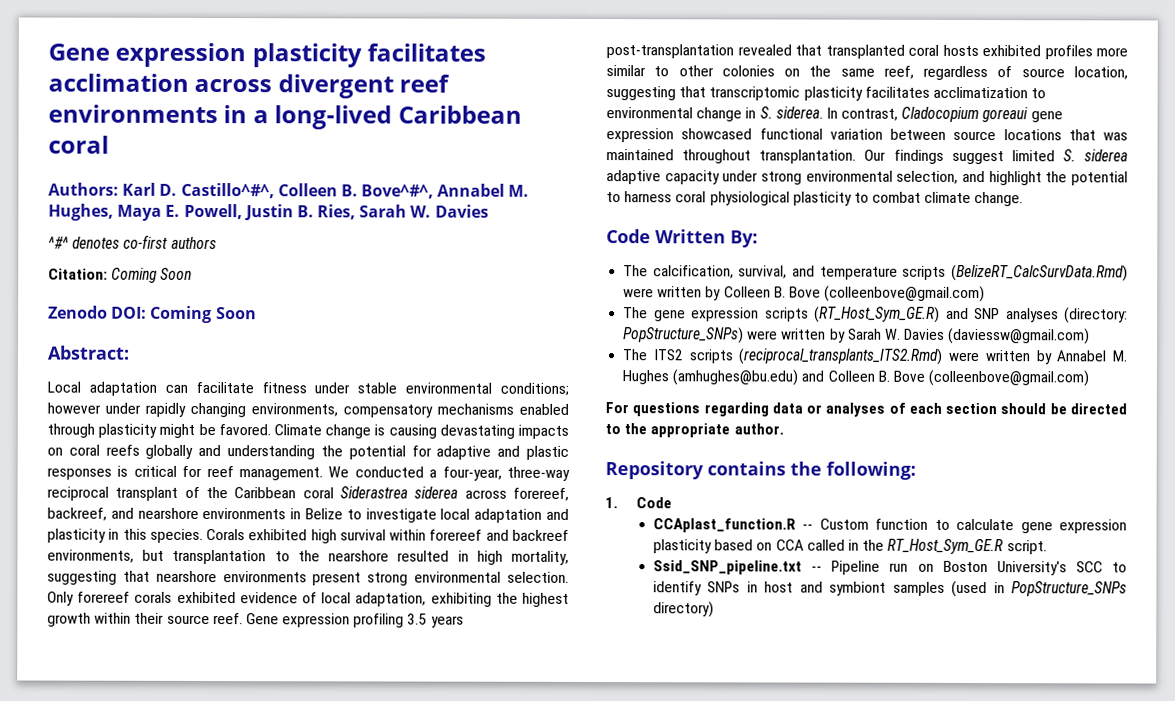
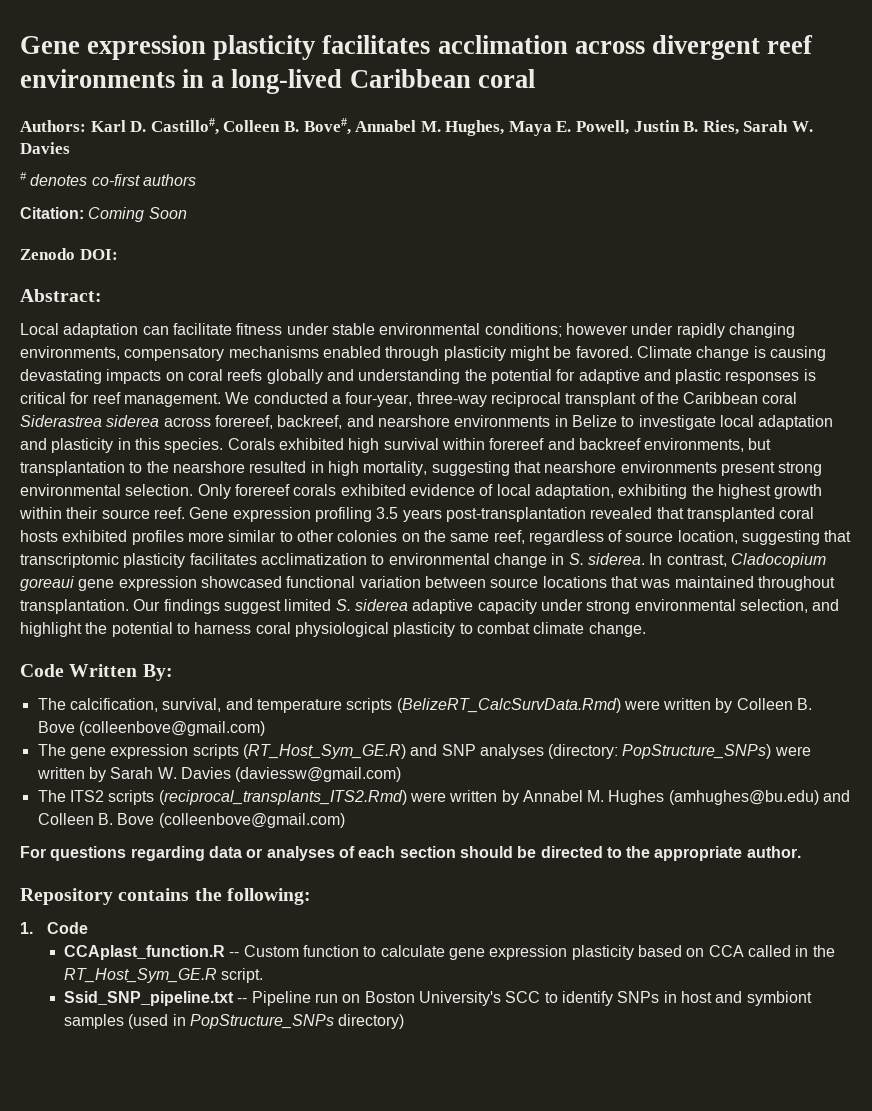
[180,182,435,199] Castillo^#^, Colleen B. Bove^#^, -> [150,118,351,135] Castillo#, Colleen B. Bove#,
[48,236,69,249] ^#^ -> [20,172,27,180] #
[150,305,257,324] Coming Soon -> (118, 254) none

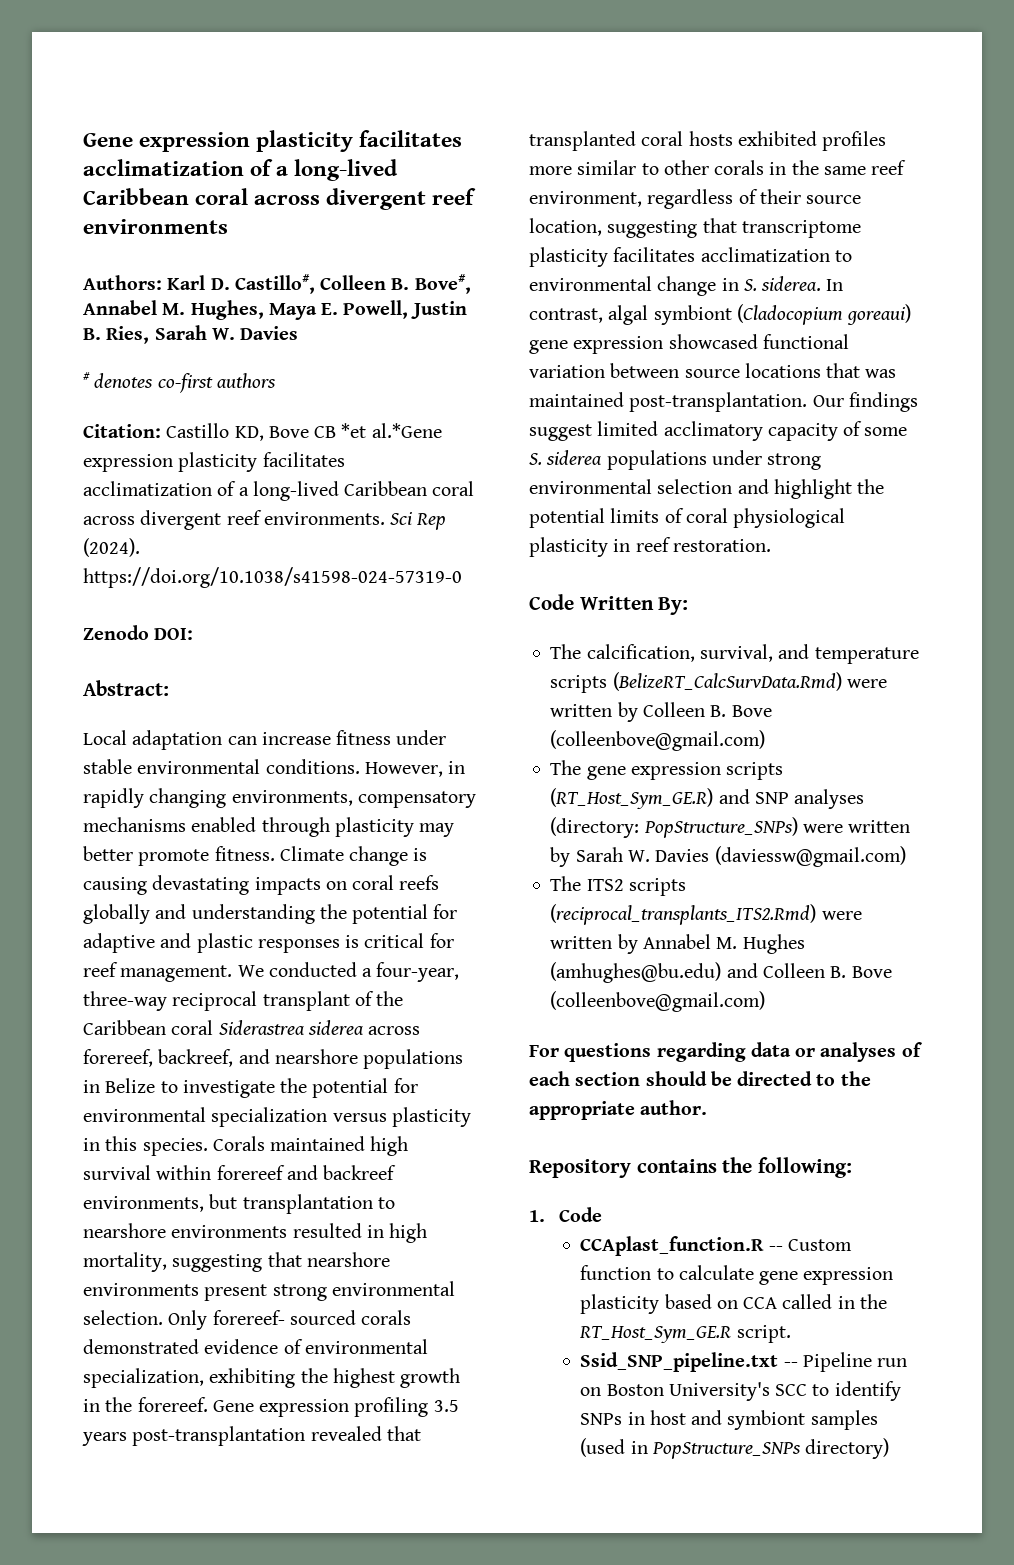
[437,35,568,54] acclimation -> [83,159,399,181] [83,188,249,205] acclimatization of a long-lived Caribbean coral
[182,69,535,94] in a long-lived Caribbean coral -> (228, 226) none
[88,207,187,222] Coming Soon -> [166,423,442,441] [83,452,345,472] [83,481,475,501] [83,510,447,530] [83,538,140,557] [83,567,462,588] Castillo KD, Bove CB *et al.*Gene expression plasticity facilitates acclimatization of a long-lived Caribbean coral across divergent reef environments. Sci Rep (2024). https://doi.org/10.1038/s41598-024-57319-0
[172,323,232,335] facilitate -> [261,732,331,745] increase
[484,323,674,337] conditions; however under -> [265,759,466,777] conditions. However, in
[509,346,633,361] might be favored. -> [419,823,455,837] [83,846,275,866] may better promote fitness.
[454,415,551,427] environments -> [363,1049,464,1069] populations
[719,415,834,430] [20,438,47,450] local adaptation and -> [280,1078,418,1098] [83,1107,387,1127] the potential for environmental specialization versus
[278,438,344,450] exhibited -> [270,1136,366,1151] maintained
[146,461,245,473] the nearshore -> [83,1223,288,1238] nearshore environments
[234,484,823,499] [19,507,185,519] forereef corals exhibited evidence of local adaptation, exhibiting the highest growth within their source reef. -> [212,1310,412,1325] [83,1339,428,1354] [83,1368,461,1388] [83,1397,208,1412] forereef- sourced corals demonstrated evidence of environmental specialization, exhibiting the highest growth in the forereef.
[337,530,525,544] colonies on the same reef, -> [714,160,907,175] [529,191,642,207] corals in the same reef environment,
(623, 536) none -> [759,189,801,204] their
[20,553,119,568] transcriptomic -> [741,220,861,238] transcriptome
[730,553,826,568] [20,576,74,591] Cladocopium goreaui -> [608,304,912,325] algal symbiont (Cladocopium goreaui)
[757,576,835,591] [20,599,129,614] throughout transplantation. -> [629,392,808,412] post-transplantation.
[335,599,537,614] S. siderea adaptive capacity -> [663,421,908,441] [529,450,707,470] acclimatory capacity of some S. siderea populations
[739,599,808,613] selection, -> [657,479,733,494] selection
[176,622,252,634] to harness -> [610,508,684,523] limits of
[459,622,646,637] to combat climate change. -> [613,537,771,552] in reef restoration.

